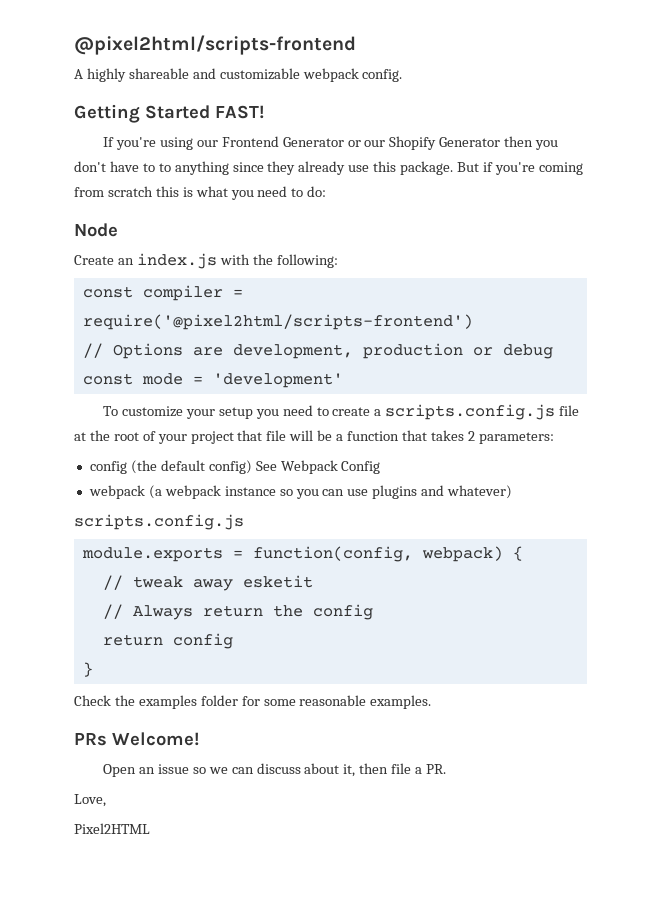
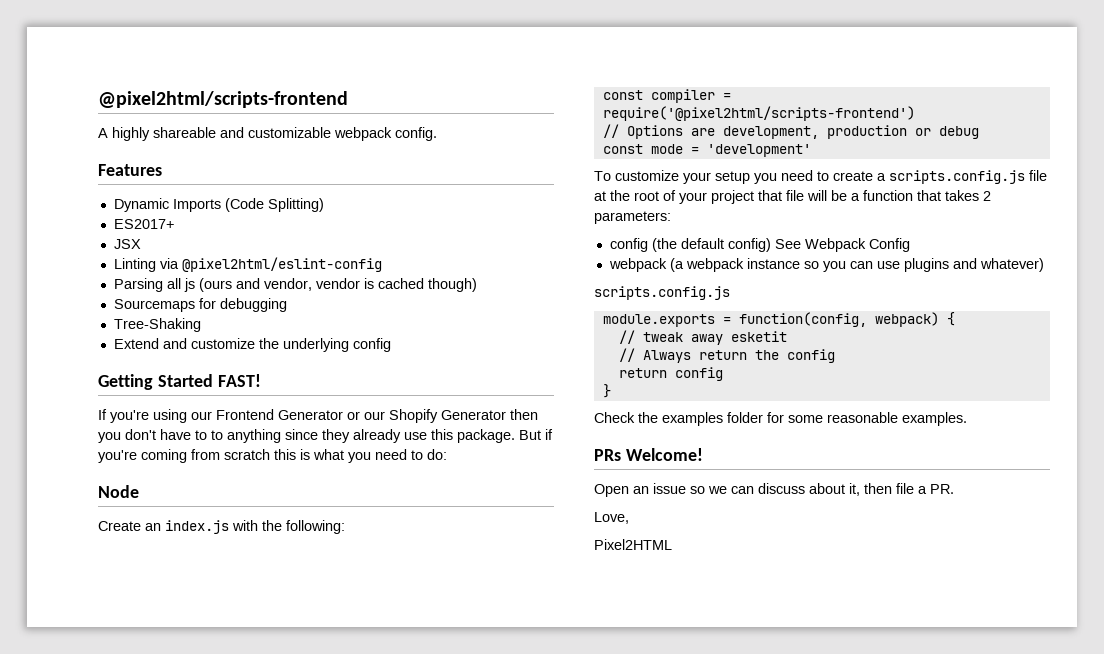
(403, 75) none -> [98,164,162,176] [113,198,324,212] [113,219,174,229] [113,239,141,249] [113,257,382,272] [113,278,477,292] [113,298,287,312] [113,318,201,332] [113,338,391,352] // Features // Dynamic Imports (Code Splitting) // ES2017+ // JSX // Linting via @pixel2html/eslint-config // Parsing all js (ours and vendor, vendor is cached though) // Sourcemaps for debugging // Tree-Shaking // Extend and customize the underlying config

